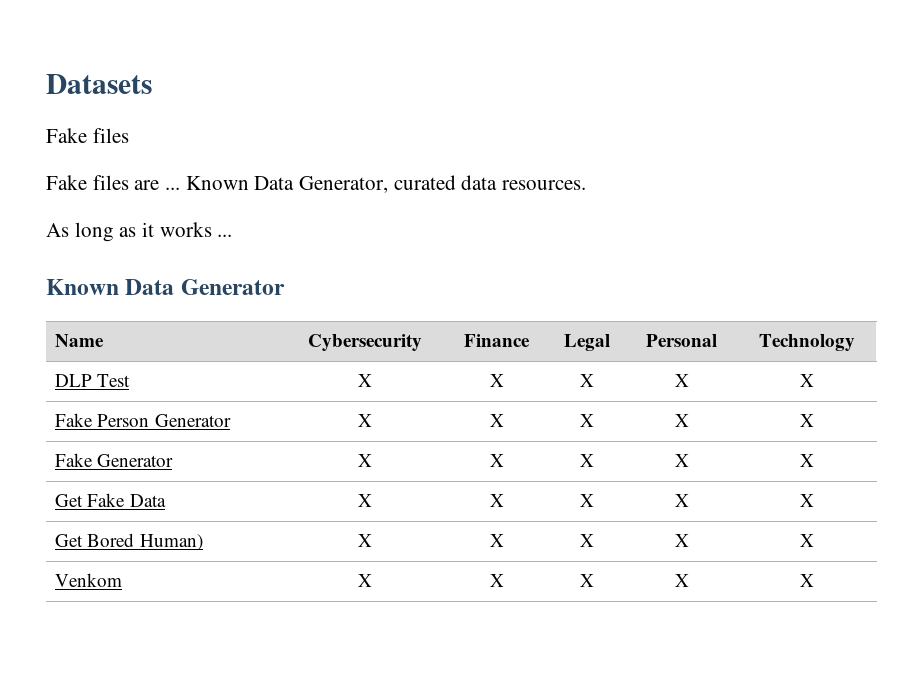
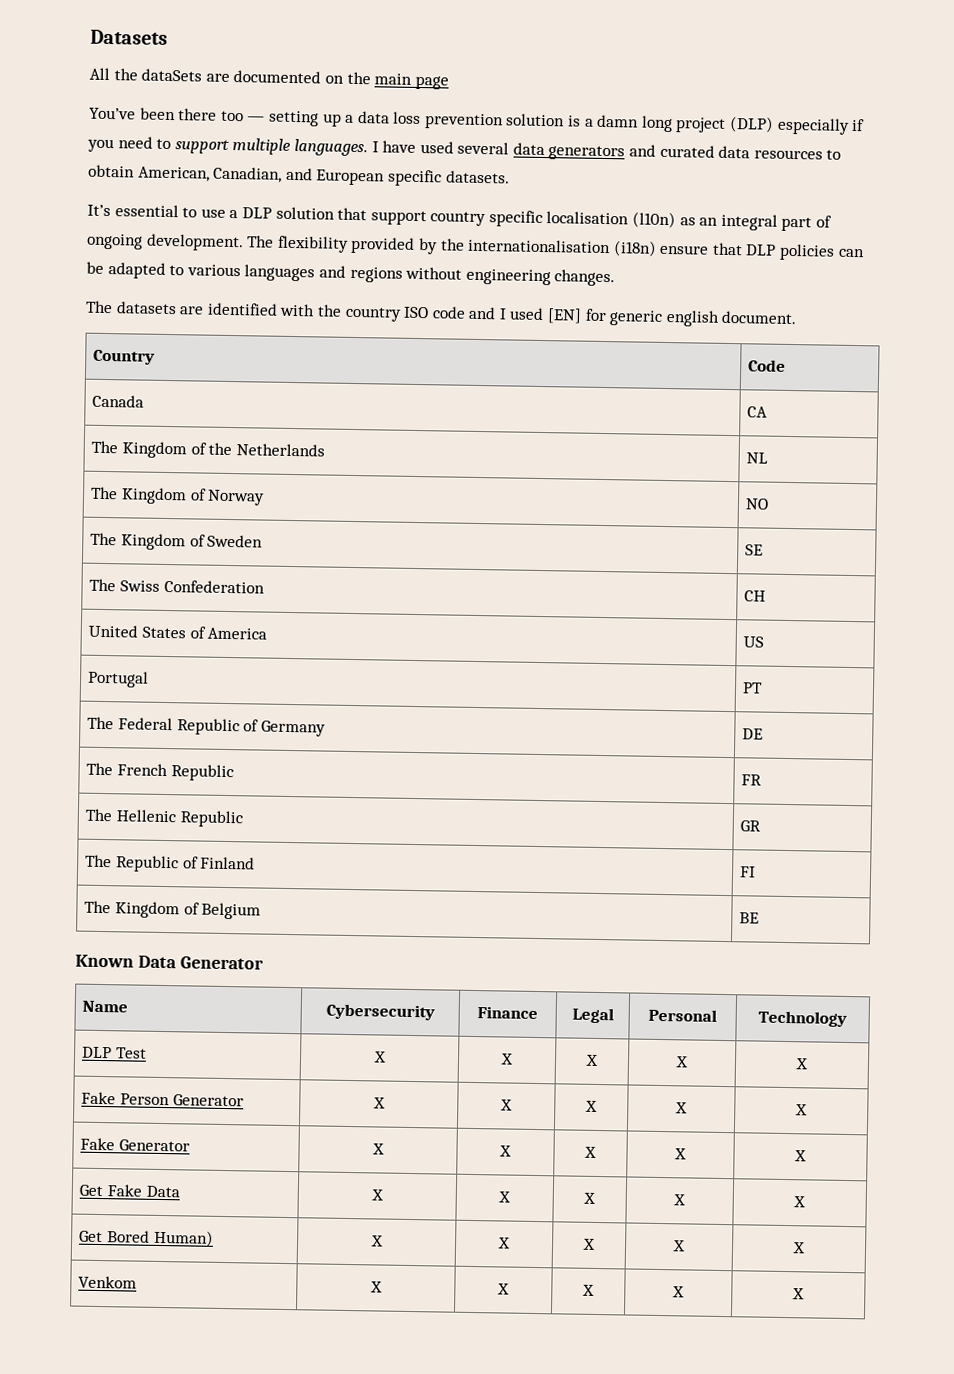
[46,128,129,143] [46,175,587,193] [46,222,233,242] Fake files // Fake files are ... Known Data Generator, curated data resources. // As long as it works ... -> [89,67,449,90] [89,107,866,135] [87,136,842,161] [88,164,510,187] [87,204,833,232] [86,233,865,261] [86,261,616,287] [85,300,798,327] [93,349,156,365] [748,359,787,372] [92,394,145,408] [747,406,769,418] [91,440,325,459] [746,452,769,464] [90,486,266,506] [745,498,770,510] [90,532,264,551] [745,544,764,556] [89,578,265,594] [744,590,767,602] [88,624,268,640] [743,636,765,648] [87,670,150,688] [742,682,764,694] [87,716,326,737] [742,728,764,740] [86,762,234,782] [741,774,763,786] [85,808,243,828] [740,820,762,832] [85,854,256,873] [739,866,757,878] [84,900,262,920] [739,912,760,924] All the dataSets are documented on the main page // You’ve been there too — setting up a data loss prevention solution is a damn long project (DLP) especially if you need to support multiple languages. I have used several data generators and curated data resources to obtain American, Canadian, and European specific datasets. // It’s essential to use a DLP solution that support country specific localisation (l10n) as an integral part of ongoing development. The flexibility provided by the internationalisation (i18n) ensure that DLP policies can be adapted to various languages and regions without engineering changes. // The datasets are identified with the country ISO code and I used [EN] for generic english document. // Country | Code // Canada | CA // The Kingdom of the Netherlands | NL // The Kingdom of Norway | NO // The Kingdom of Sweden | SE // The Swiss Confederation | CH // United States of America | US // Portugal | PT // The Federal Republic of Germany | DE // The French Republic | FR // The Hellenic Republic | GR // The Republic of Finland | FI // The Kingdom of Belgium | BE

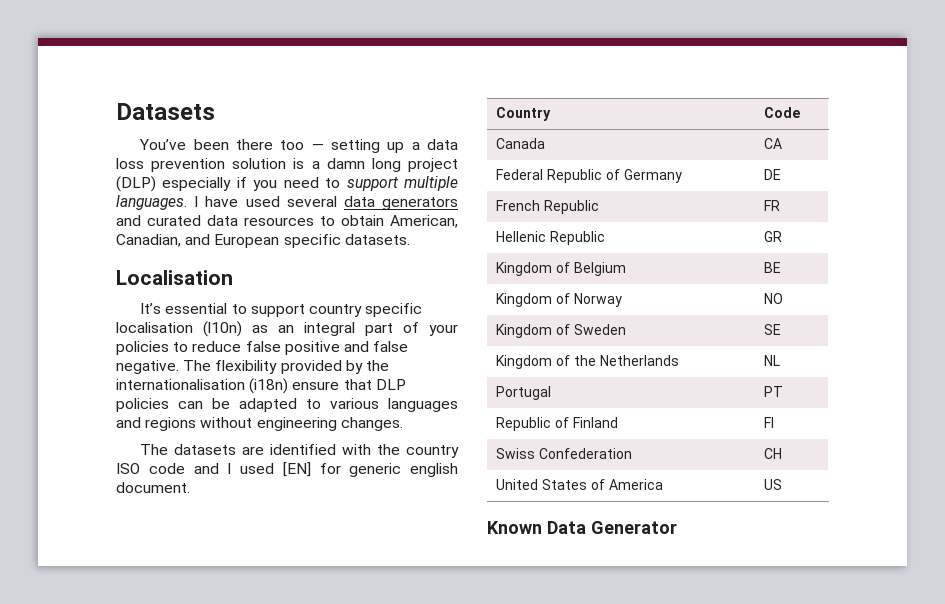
[89,67,449,90] // All the dataSets are documented on the main page -> (215, 111) none
(510, 177) none -> [116,270,233,285] // Localisation
[200,206,368,221] use a DLP solution that -> (247, 309) none
[86,233,244,252] ongoing development. -> [429,324,458,336] [116,341,409,355] [116,360,179,374] your policies to reduce false positive and false negative.
[91,440,119,454] The -> [496,169,682,183] [764,169,782,180] [496,200,600,214] [764,200,781,211] [496,231,606,245] [764,231,783,242] [496,262,627,276] [764,262,782,273] [496,293,623,307] [764,293,784,304] [496,324,627,338] [764,324,782,335] Federal Republic of Germany | DE // French Republic | FR // Hellenic Republic | GR // Kingdom of Belgium | BE // Kingdom of Norway | NO // Kingdom of Sweden | SE //
[90,486,266,506] [745,498,770,510] [90,532,264,551] [745,544,764,556] [89,578,117,592] The Kingdom of Norway | NO // The Kingdom of Sweden | SE // The -> [496,386,552,400] [764,386,784,397] [496,417,619,431] [764,417,775,428] Portugal | PT // Republic of Finland | FI //
[87,670,150,688] [742,682,764,694] [87,716,326,737] [742,728,764,740] [86,762,234,782] [741,774,763,786] [85,808,243,828] [740,820,762,832] [85,854,256,873] [739,866,757,878] [84,900,262,920] [739,912,760,924] [75,954,264,970] [82,1000,129,1013] [325,1003,435,1021] [477,1006,538,1020] [571,1007,614,1024] [648,1008,717,1022] [758,1010,847,1027] [81,1046,147,1059] [372,1051,387,1063] [500,1053,514,1065] [585,1054,599,1066] [675,1056,689,1068] [795,1058,809,1070] [81,1091,244,1107] [372,1097,386,1109] [500,1099,513,1111] [585,1100,598,1112] [675,1102,688,1114] [795,1104,808,1116] [80,1137,190,1152] [371,1143,385,1155] [499,1145,512,1157] [584,1146,597,1158] [674,1148,687,1160] [794,1150,807,1162] [79,1184,180,1198] [370,1189,384,1201] [498,1191,511,1203] [583,1192,596,1204] [673,1194,686,1206] [793,1196,806,1208] [79,1229,214,1247] [370,1235,384,1247] [497,1237,511,1249] [582,1238,596,1250] [672,1240,686,1252] [792,1242,806,1254] [78,1275,138,1289] [369,1281,383,1293] [497,1283,510,1295] [582,1284,595,1296] [672,1286,685,1298] [792,1288,805,1300] // Portugal | PT // The Federal Republic of Germany | DE // The French Republic | FR // The Hellenic Republic | GR // The Republic of Finland | FI // The Kingdom of Belgium | BE // Known Data Generator // Name | Cybersecurity | Finance | Legal | Personal | Technology // DLP Test | X | X | X | X | X // Fake Person Generator | X | X | X | X | X // Fake Generator | X | X | X | X | X // Get Fake Data | X | X | X | X | X // Get Bored Human) | X | X | X | X | X // Venkom | X | X | X | X | X -> [487,521,677,534] // Known Data Generator

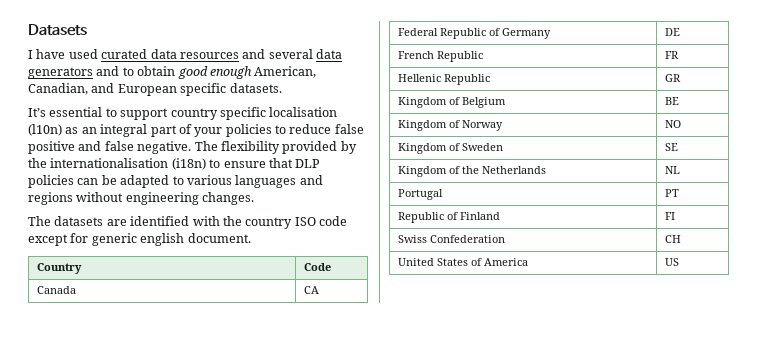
[139,139,459,153] [116,158,458,172] [116,176,458,192] [116,195,458,210] [116,215,384,226] You’ve been there too — setting up a data loss prevention solution is a damn long project (DLP) especially if you need to support multiple languages. I have used several data generators and curated data resources to obtain -> [28,49,342,59] [28,66,252,79] I have used curated data resources and several data generators and to obtain good enough
[116,270,233,285] // Localisation -> (282, 88) none
(289, 386) none -> [209,159,221,168] to
[193,462,311,477] and I used [EN] -> [28,234,68,246] except
[487,521,677,534] // Known Data Generator -> (680, 262) none

